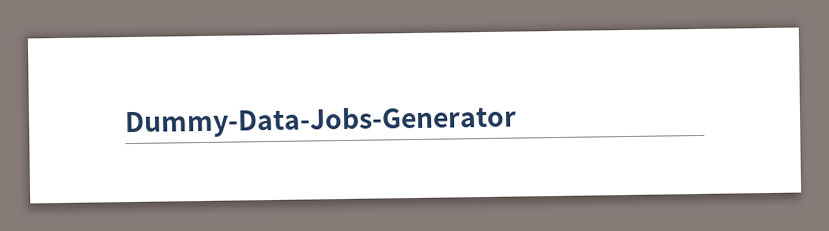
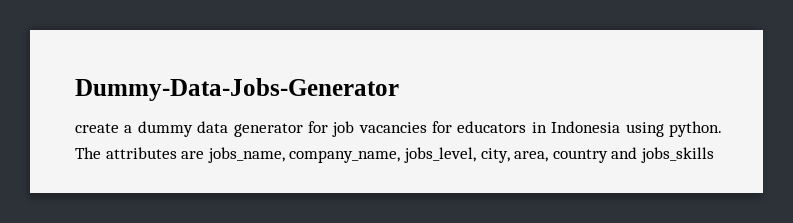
(517, 122) none -> [75,121,722,137] [75,147,714,163] // create a dummy data generator for job vacancies for educators in Indonesia using python. The attributes are jobs_name, company_name, jobs_level, city, area, country and jobs_skills

